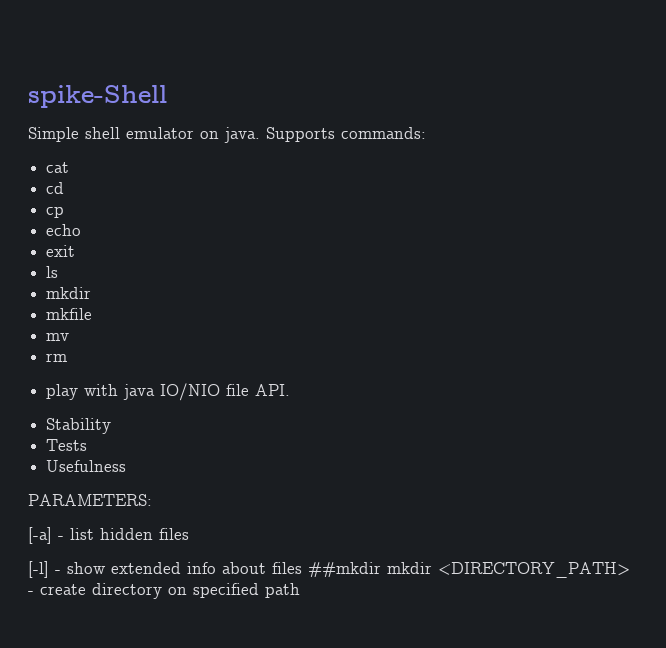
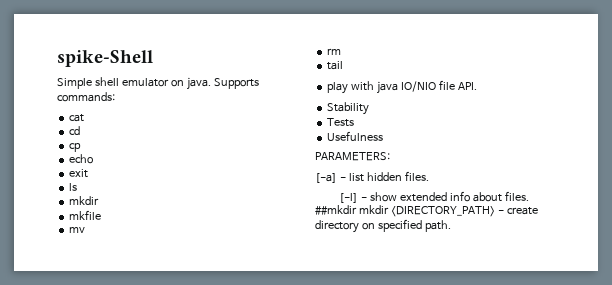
(68, 357) none -> [327,61,344,70] // tail
[159,528,189,540] files -> [404,171,429,181] files.
[272,562,302,574] files -> [505,191,530,201] files.
[265,583,300,598] path -> [424,220,451,232] path.

